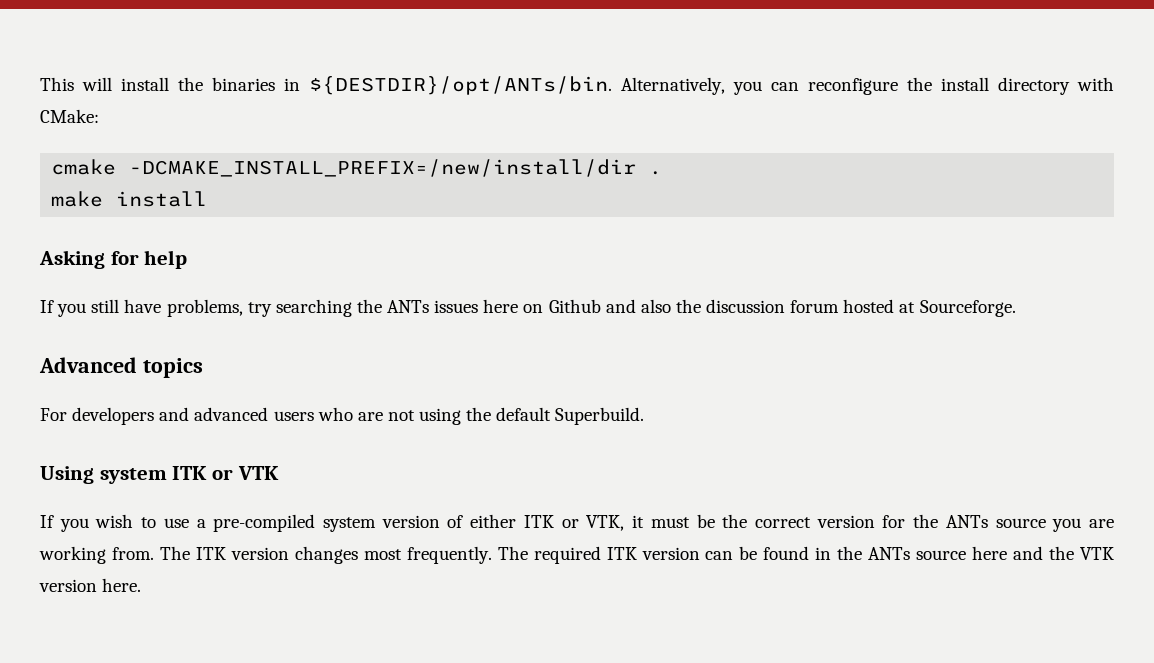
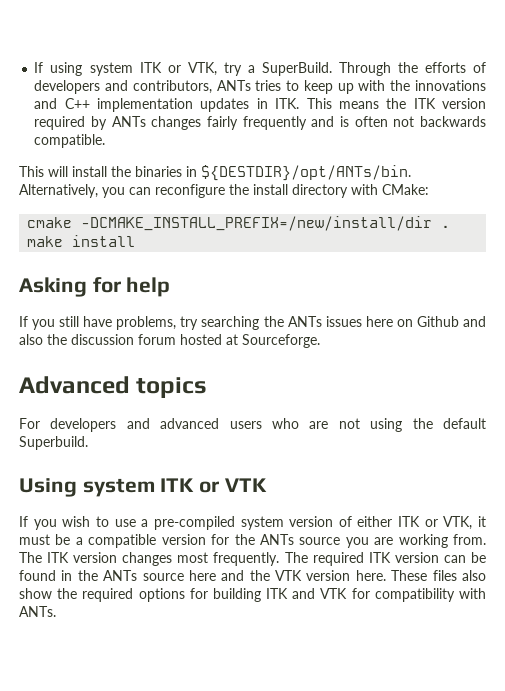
(40, 84) none -> [34,62,487,76] [34,80,486,94] [34,98,487,112] [34,116,487,130] [34,134,106,148] If using system ITK or VTK, try a SuperBuild. Through the efforts of developers and contributors, ANTs tries to keep up with the innovations and C++ implementation updates in ITK. This means the ITK version required by ANTs changes fairly frequently and is often not backwards compatible. //
[722,514,811,528] the correct -> [75,534,157,548] a compatible
(142, 585) none -> [391,570,486,581] [19,588,487,602] [19,606,56,617] These files also show the required options for building ITK and VTK for compatibility with ANTs.

